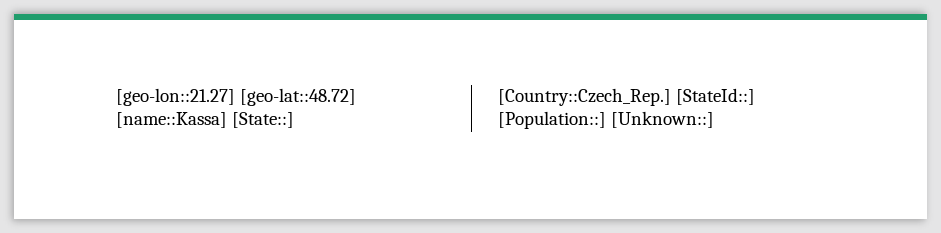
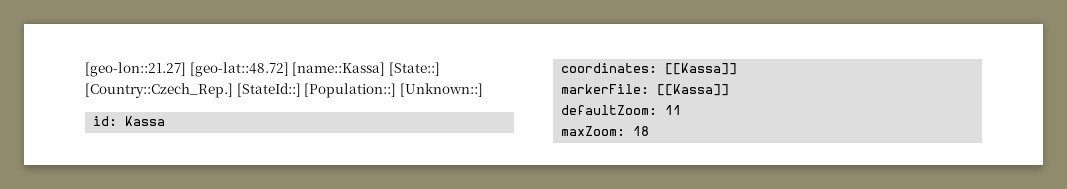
(715, 119) none -> [93,116,166,126] [561,63,738,75] [561,84,730,96] [561,105,682,115] [561,126,650,136] // id: Kassa // coordinates: [[Kassa]] // markerFile: [[Kassa]] // defaultZoom: 11 // maxZoom: 18

